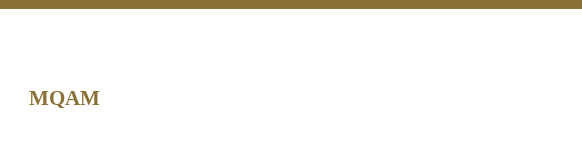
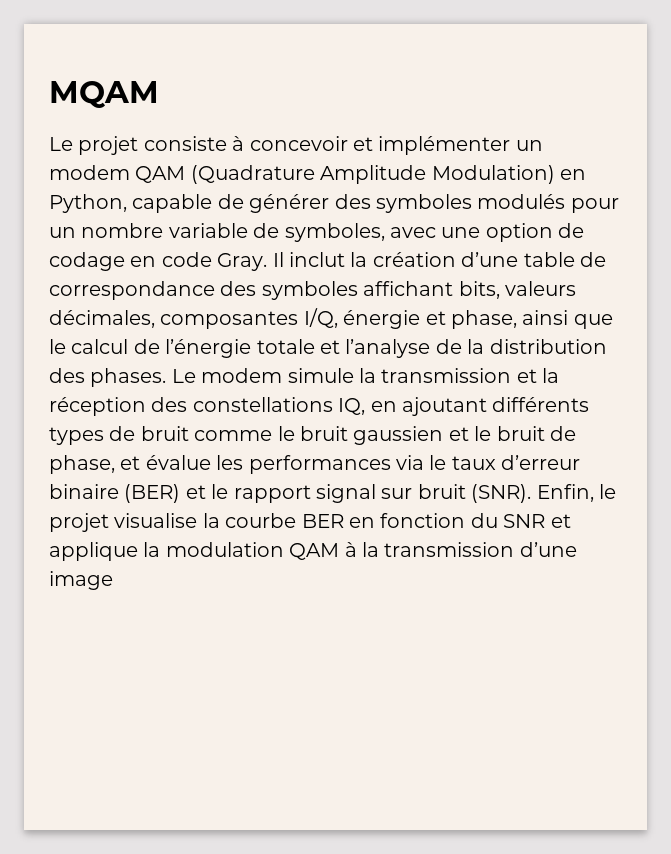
(100, 100) none -> [49,136,543,155] [49,165,586,184] [49,194,619,213] [49,223,585,242] [49,252,606,271] [49,281,576,300] [49,308,613,329] [49,339,607,358] [49,368,560,387] [49,397,590,416] [49,426,576,445] [49,455,581,474] [49,484,616,503] [49,513,571,532] [49,542,577,561] [49,571,113,590] // Le projet consiste à concevoir et implémenter un modem QAM (Quadrature Amplitude Modulation) en Python, capable de générer des symboles modulés pour un nombre variable de symboles, avec une option de codage en code Gray. Il inclut la création d’une table de correspondance des symboles affichant bits, valeurs décimales, composantes I/Q, énergie et phase, ainsi que le calcul de l’énergie totale et l’analyse de la distribution des phases. Le modem simule la transmission et la réception des constellations IQ, en ajoutant différents types de bruit comme le bruit gaussien et le bruit de phase, et évalue les performances via le taux d’erreur binaire (BER) et le rapport signal sur bruit (SNR). Enfin, le projet visualise la courbe BER en fonction du SNR et applique la modulation QAM à la transmission d’une image

